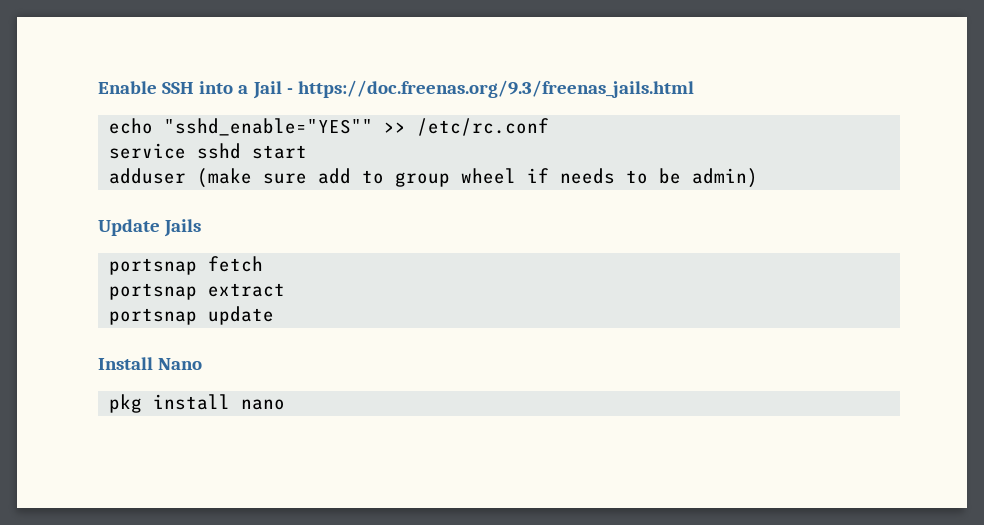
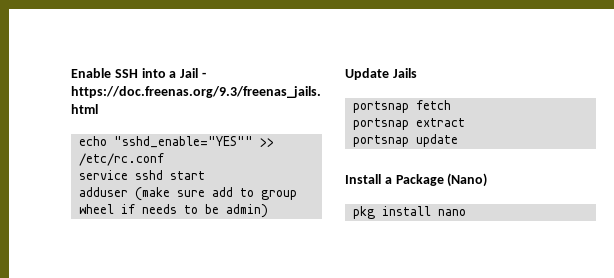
[158,358,203,370] Nano -> [384,173,488,187] a Package (Nano)

